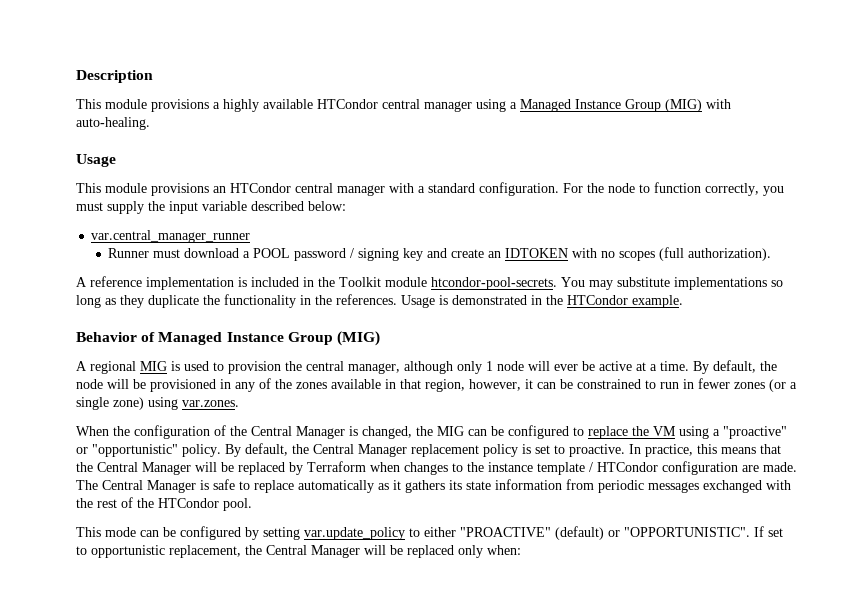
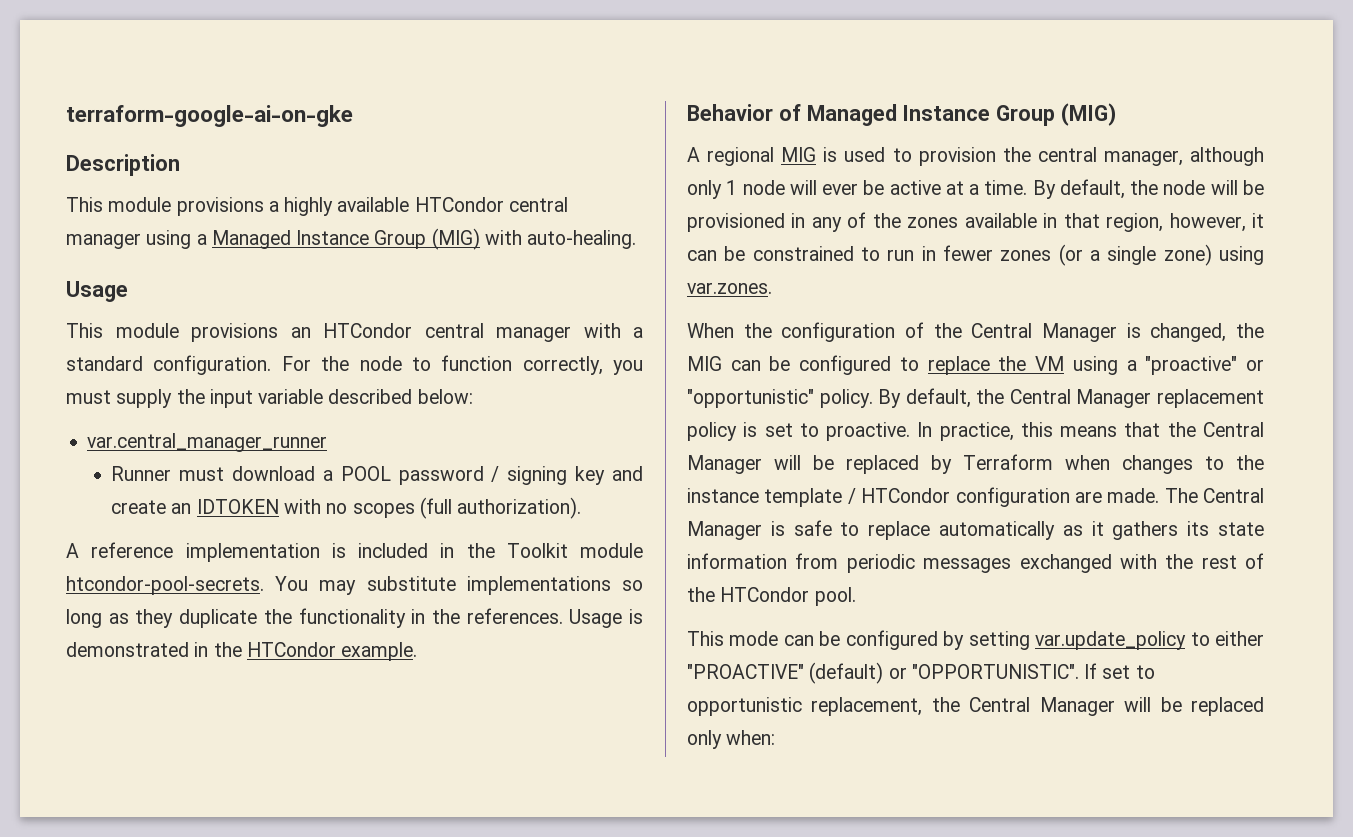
(76, 76) none -> [66,105,353,127] terraform-google-ai-on-gke //

